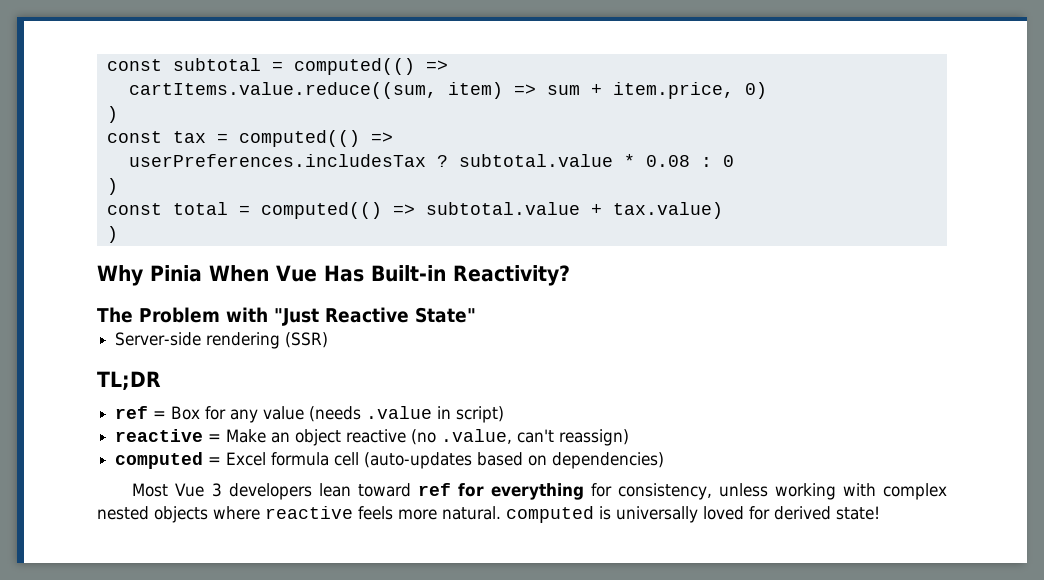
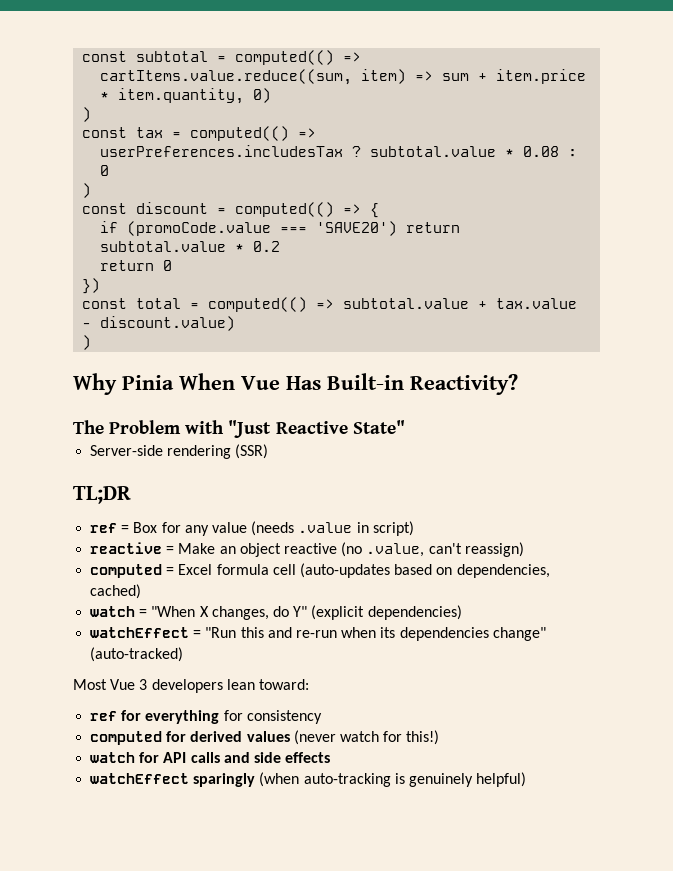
[612,82,734,99] item.price, -> [496,69,587,84] [100,88,245,104] item.price * item.quantity,
(118, 186) none -> [82,202,380,218] [100,221,461,236] [100,241,281,252] [100,260,173,271] [82,278,101,294] // const discount = computed(() => { // if (promoCode.value === 'SAVE20') return subtotal.value * 0.2 // return 0 // })
[612,202,723,219] tax.value) -> [496,298,578,309] [82,316,236,331] tax.value - discount.value)
[552,452,665,469] dependencies) -> [456,564,550,578] [90,584,142,599] [90,605,462,620] [90,627,546,641] [90,647,184,662] dependencies, cached) // watch = "When X changes, do Y" (explicit dependencies) // watchEffect = "Run this and re-run when its dependencies change" (auto-tracked)
[357,483,411,497] toward -> [258,679,309,690] toward: //
[617,483,948,500] [97,506,880,523] consistency, unless working with complex nested objects where reactive feels more natural. computed is universally loved for derived state! -> [246,710,322,724] [90,730,440,745] [90,752,331,763] [90,772,527,787] consistency // computed for derived values (never watch for this!) // watch for API calls and side effects // watchEffect sparingly (when auto-tracking is genuinely helpful)

